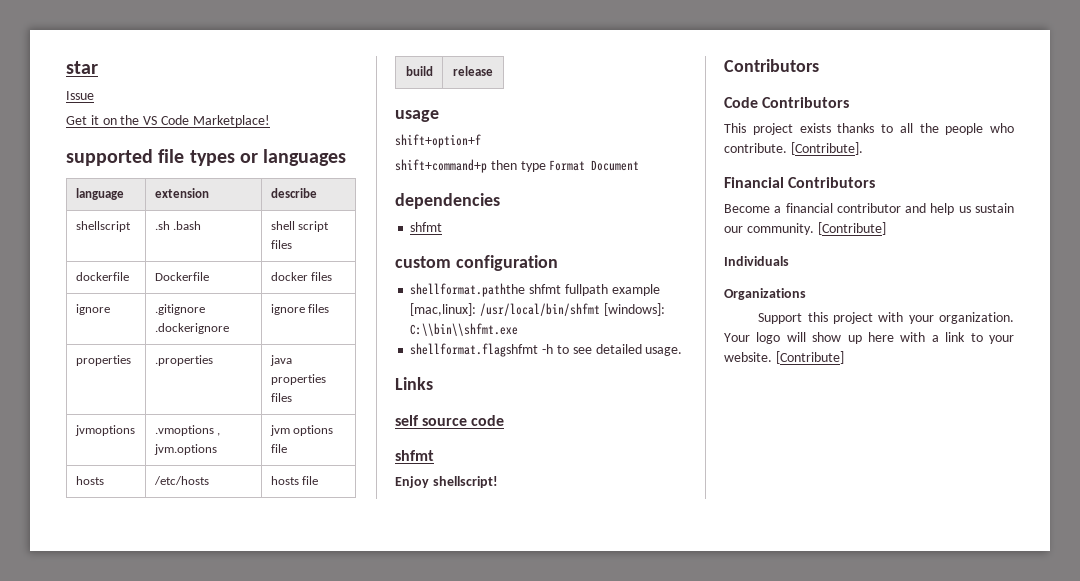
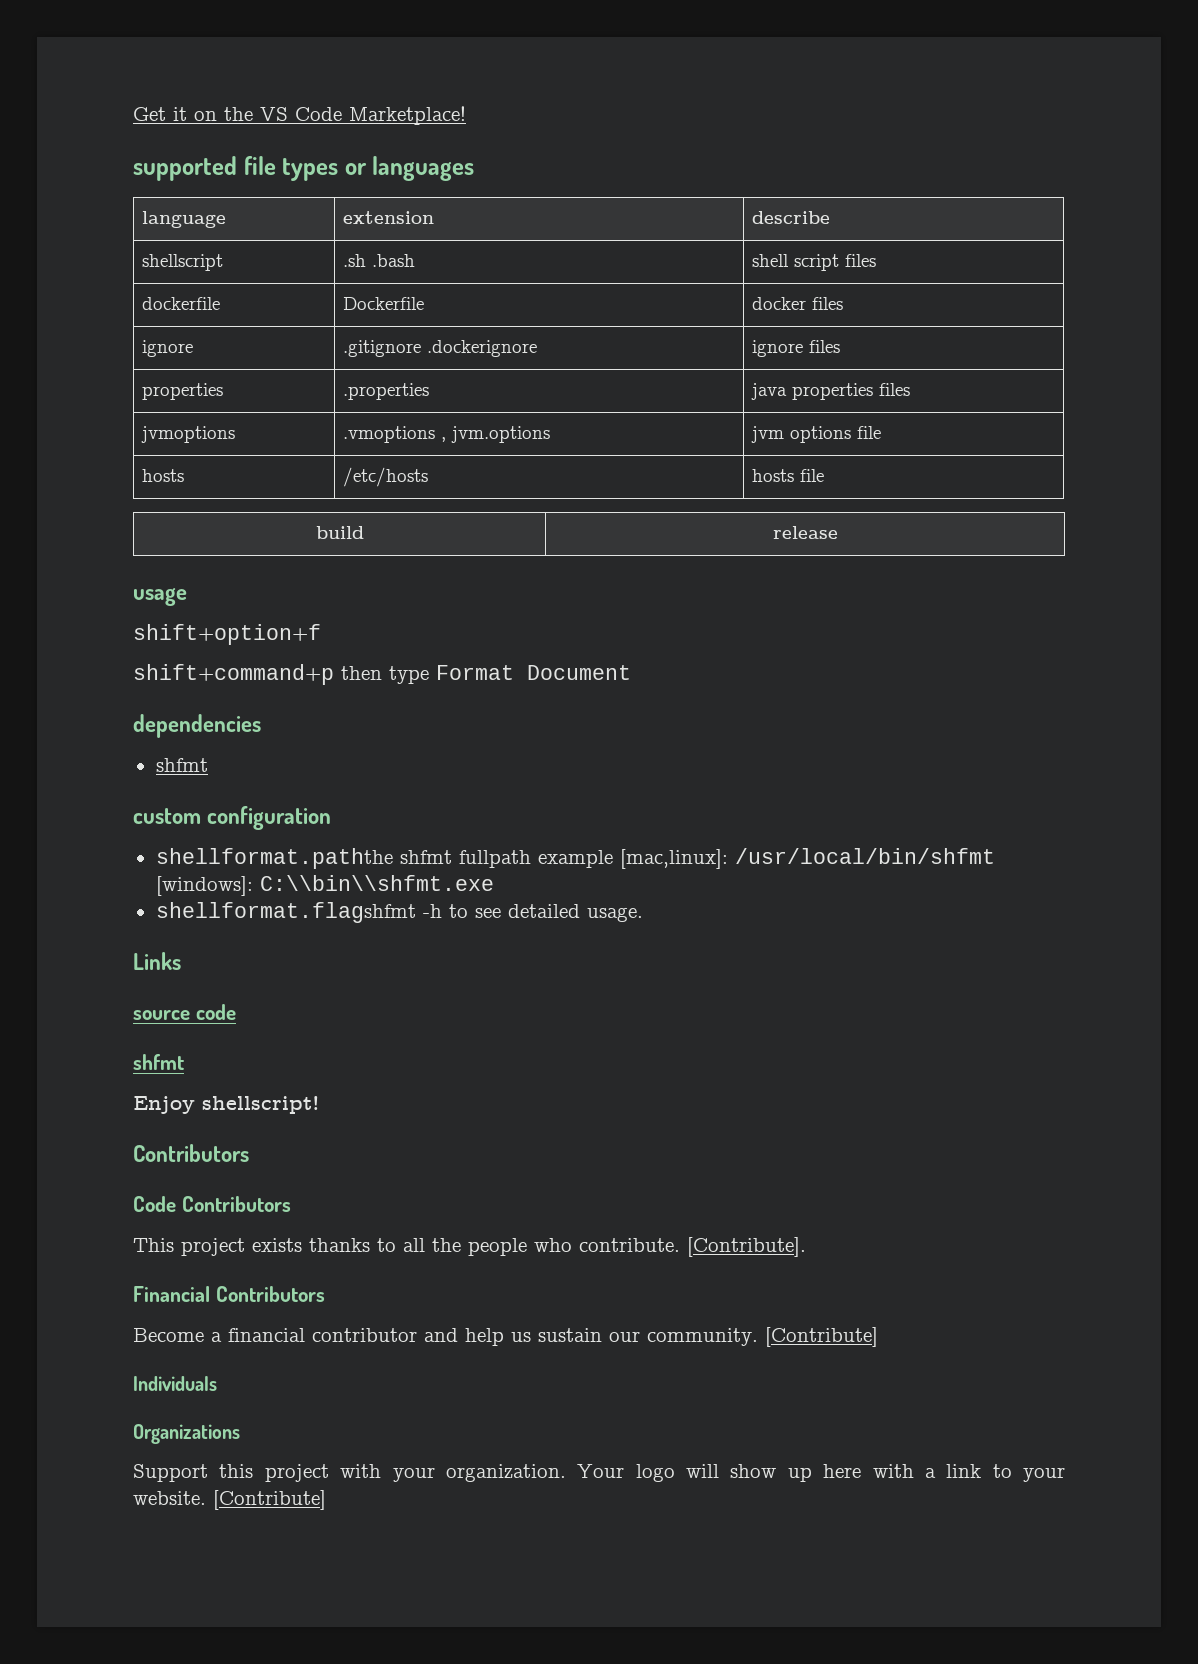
[66,61,98,74] [66,91,94,100] star // Issue // -> (133, 114) none
[395,415,419,426] self -> (181, 961) none

